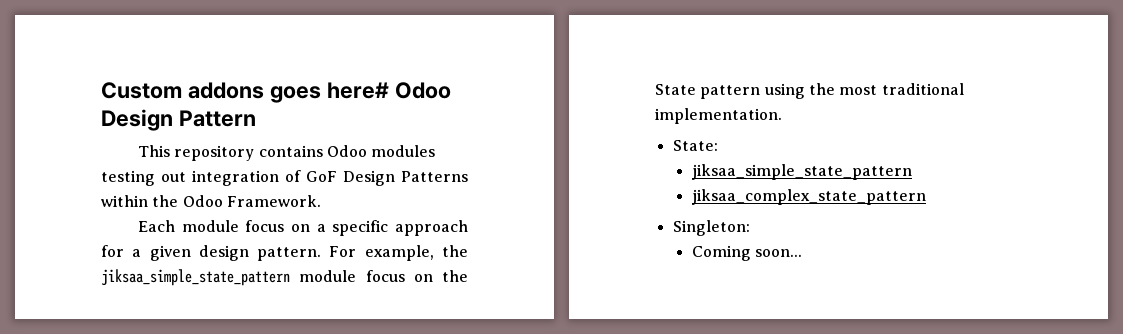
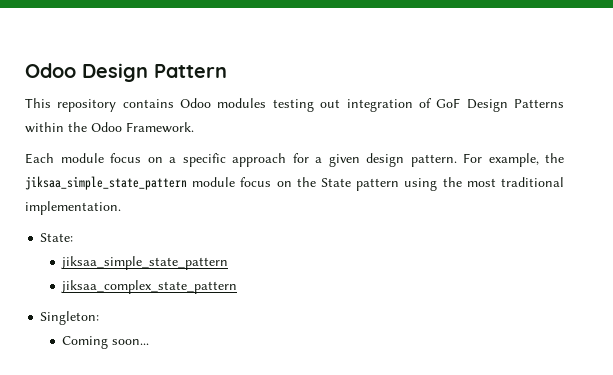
[101,82,389,103] Custom addons goes here# -> (25, 70) none

